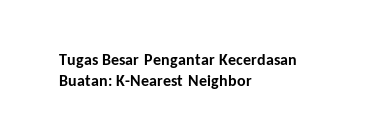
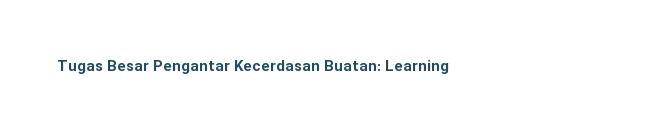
[116,75,252,89] K-Nearest Neighbor -> [385,60,450,74] Learning

